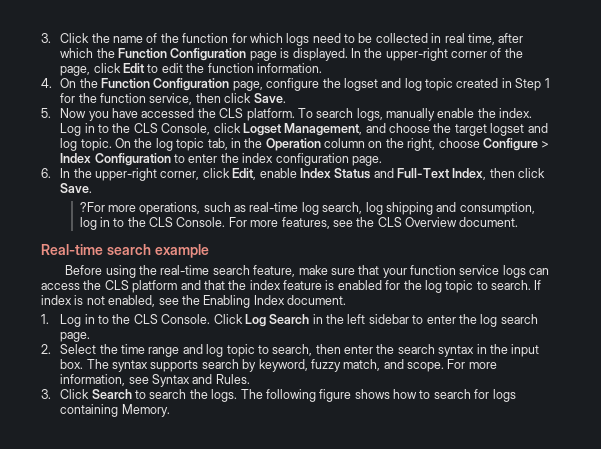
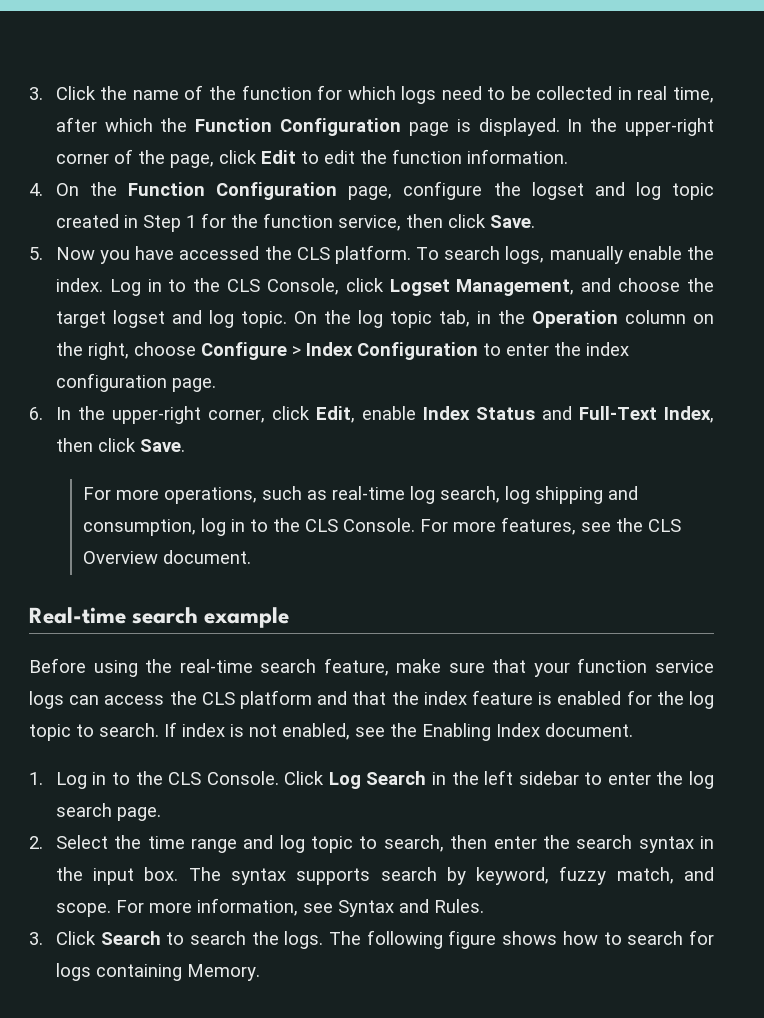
[79,202,105,212] ?For -> [82,487,111,500] For

